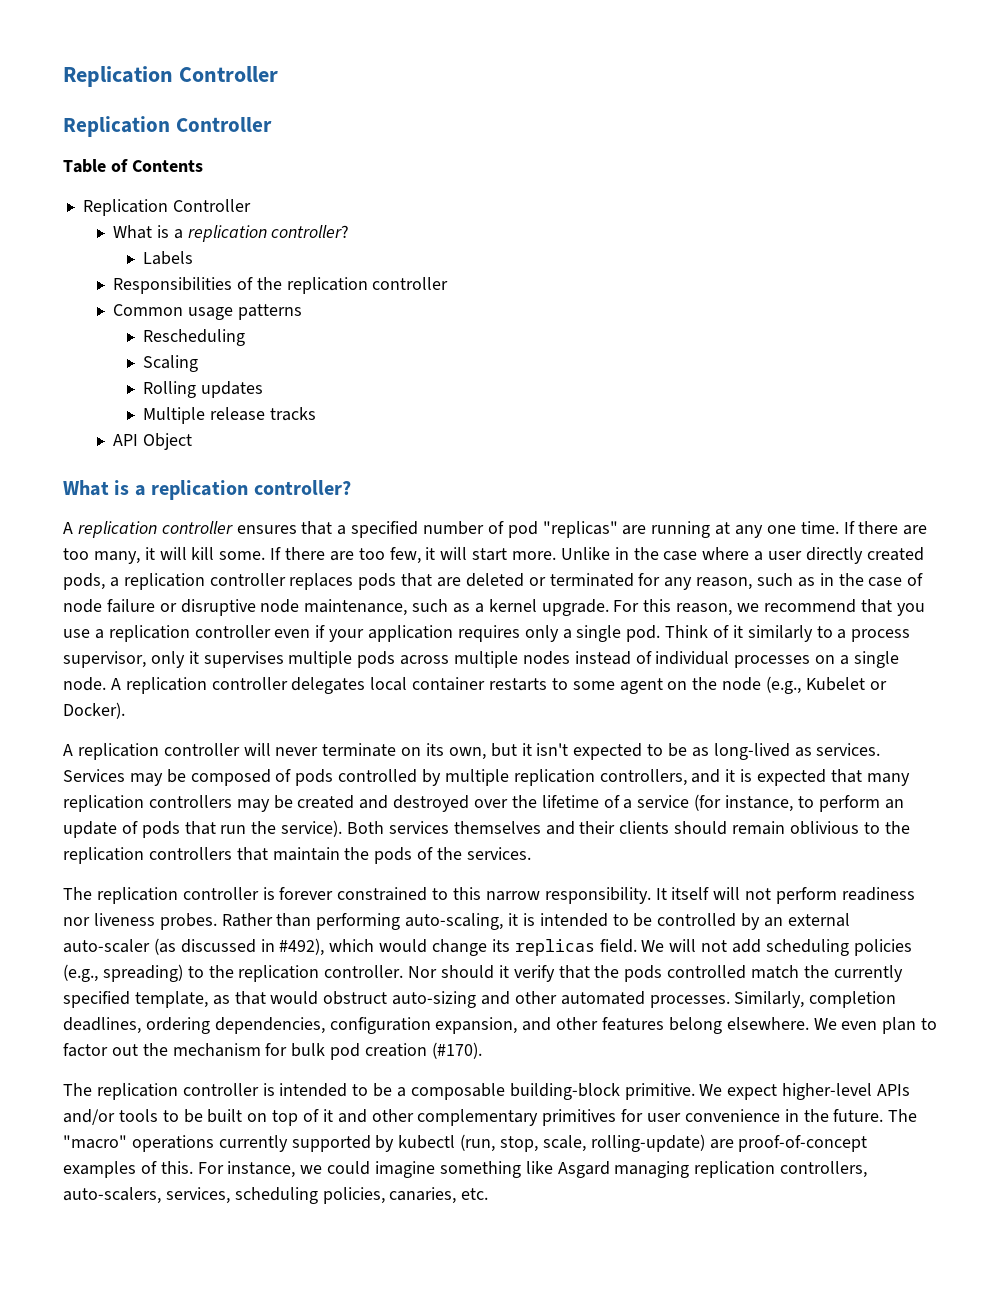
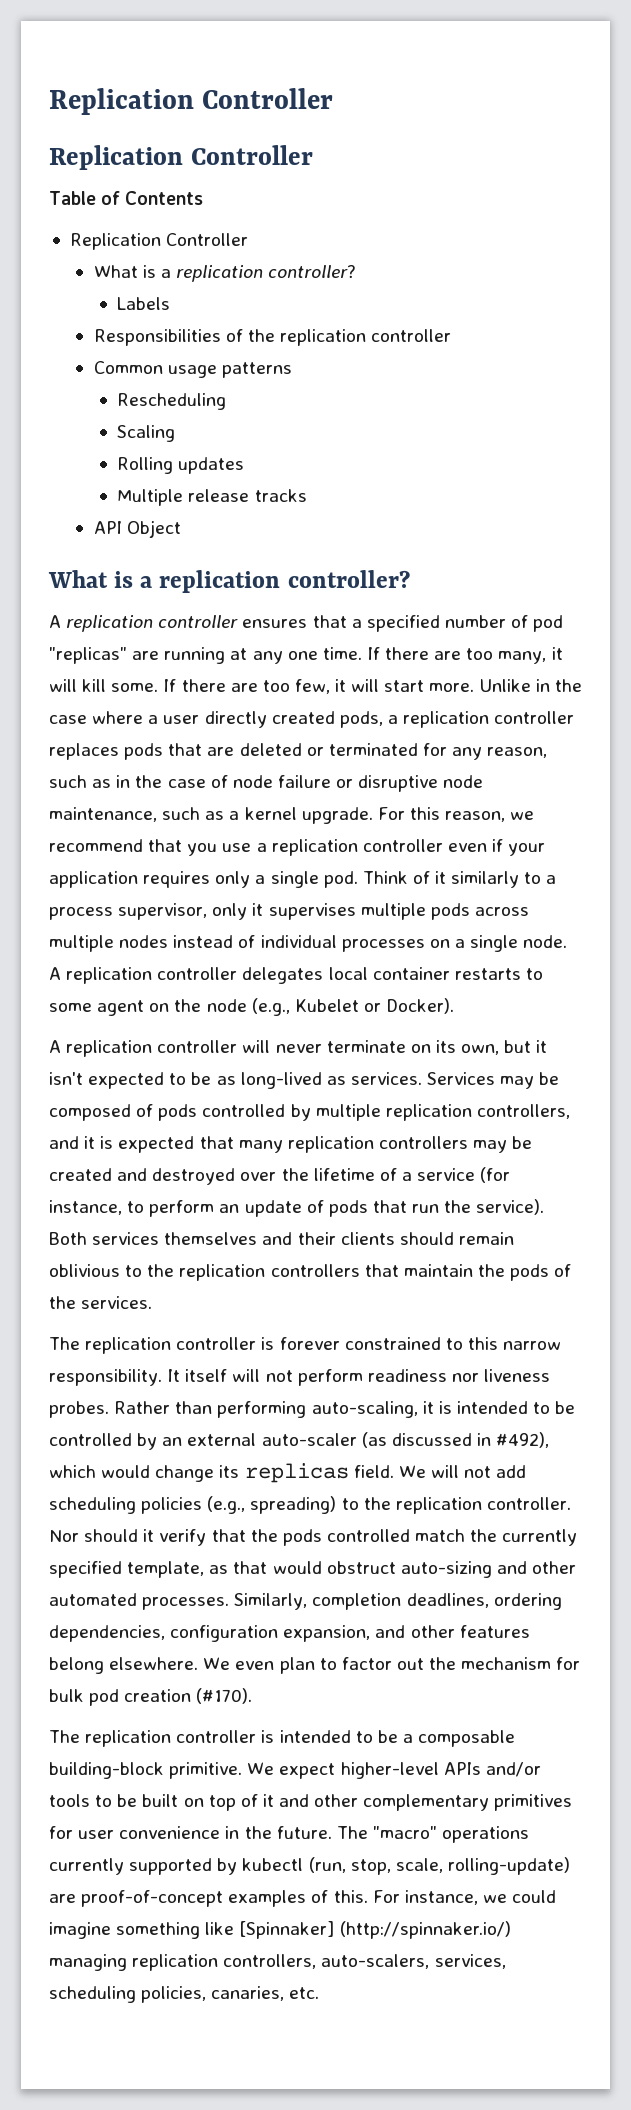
[557,1161,610,1178] Asgard -> [239,1921,512,1939] [Spinnaker] (http://spinnaker.io/)

